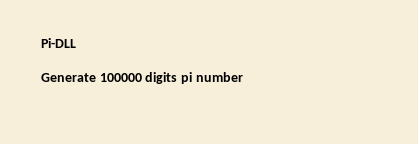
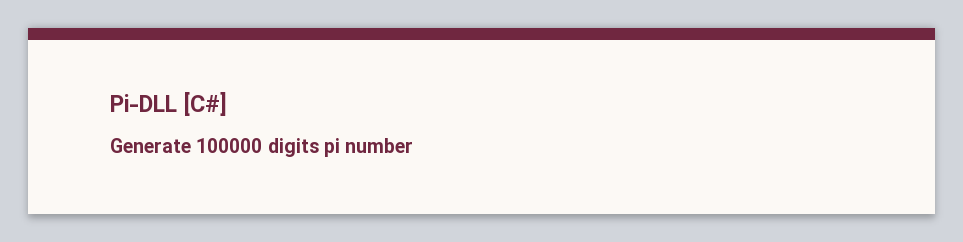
(76, 43) none -> [183,92,228,116] [C#]

